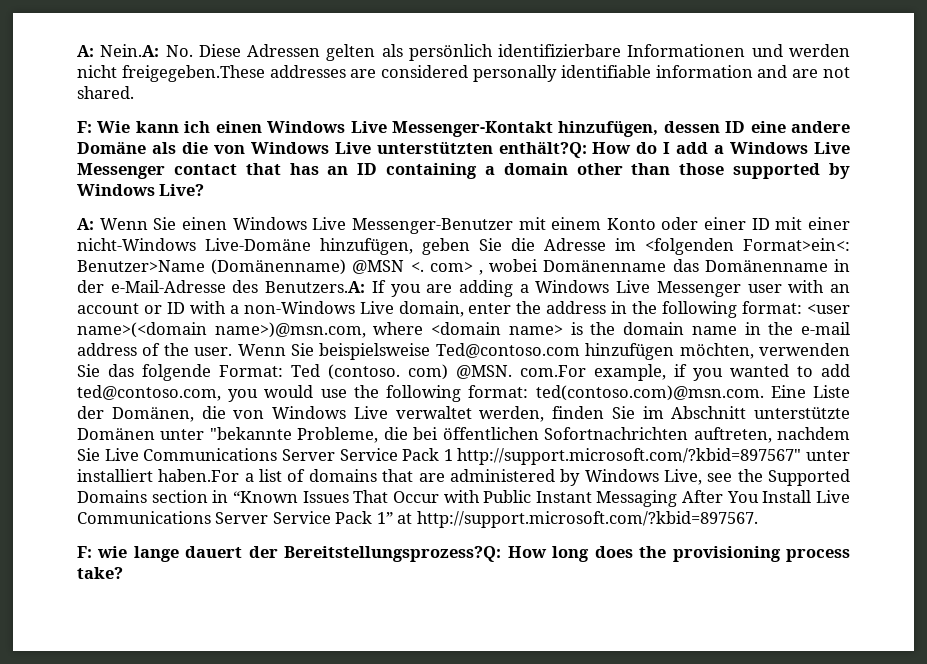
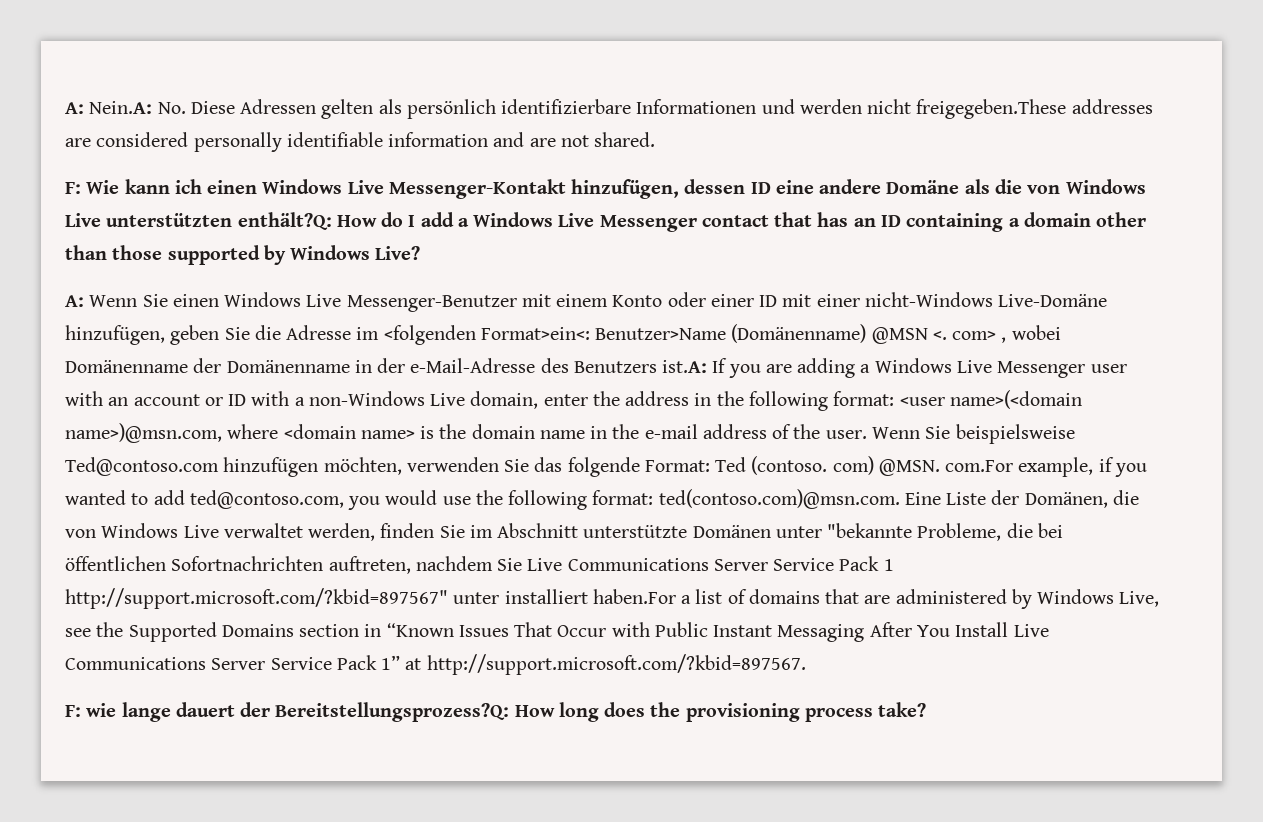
[672,259,699,272] das -> [193,358,222,373] der
[265,281,366,293] Benutzers.A: -> [573,360,708,373] Benutzers ist.A:

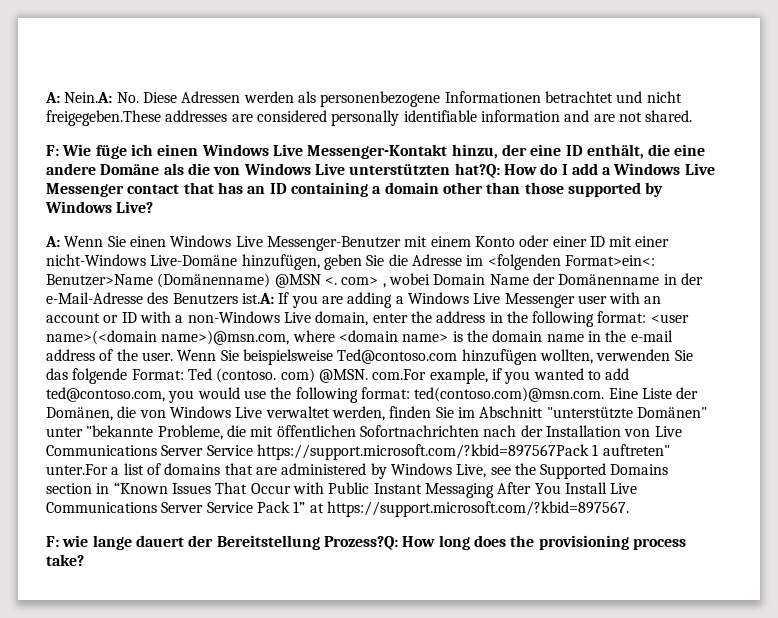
[321,99,862,119] gelten als persönlich identifizierbare Informationen und werden -> [243,91,643,107] werden als personenbezogene Informationen betrachtet und
[124,179,170,194] kann -> [95,145,127,159] füge
[571,179,771,199] hinzufügen, dessen ID -> [451,144,671,159] hinzu, der eine ID enthält, die
[237,212,332,230] enthält?Q: -> [454,163,500,178] hat?Q:
[65,360,188,373] Domänenname -> [433,274,529,285] Domain Name
[323,457,402,475] möchten, -> [539,349,593,364] wollten,
[583,525,771,538] unterstützte Domänen -> [546,407,707,419] "unterstützte Domänen"
[1037,523,1063,538] bei -> [250,426,274,437] mit
[328,556,894,574] [65,588,676,609] auftreten, nachdem Sie Live Communications Server Service Pack 1 http://support.microsoft.com/?kbid=897567" unter installiert haben.For -> [483,425,682,437] [46,444,670,460] [46,464,108,475] nach der Installation von Live Communications Server Service https://support.microsoft.com/?kbid=897567Pack 1 auftreten" unter.For
[426,654,806,675] http://support.microsoft.com/?kbid=897567. -> [326,501,629,517] https://support.microsoft.com/?kbid=897567.
[275,702,510,722] Bereitstellungsprozess?Q: -> [216,535,398,550] Bereitstellung Prozess?Q:

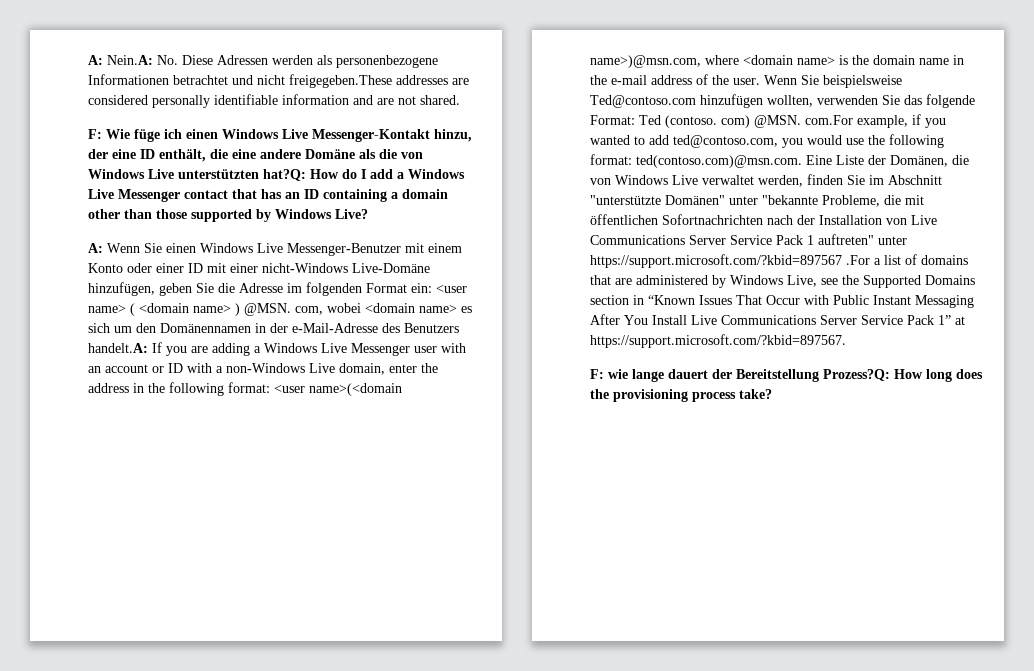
[487,254,655,270] [46,273,660,288] <folgenden Format>ein<: Benutzer>Name (Domänenname) @MSN <. com> , wobei Domain Name der Domänenname -> [306,282,467,296] [88,303,472,316] [88,323,251,333] folgenden Format ein: <user name> ( <domain name> ) @MSN. com, wobei <domain name> es sich um den Domänennamen
[241,293,274,304] ist.A: -> [88,343,148,353] handelt.A:
[256,444,589,460] https://support.microsoft.com/?kbid=897567Pack -> [776,235,803,245] Pack
[46,464,108,475] unter.For -> [878,236,907,245] [590,254,870,268] unter https://support.microsoft.com/?kbid=897567 .For

